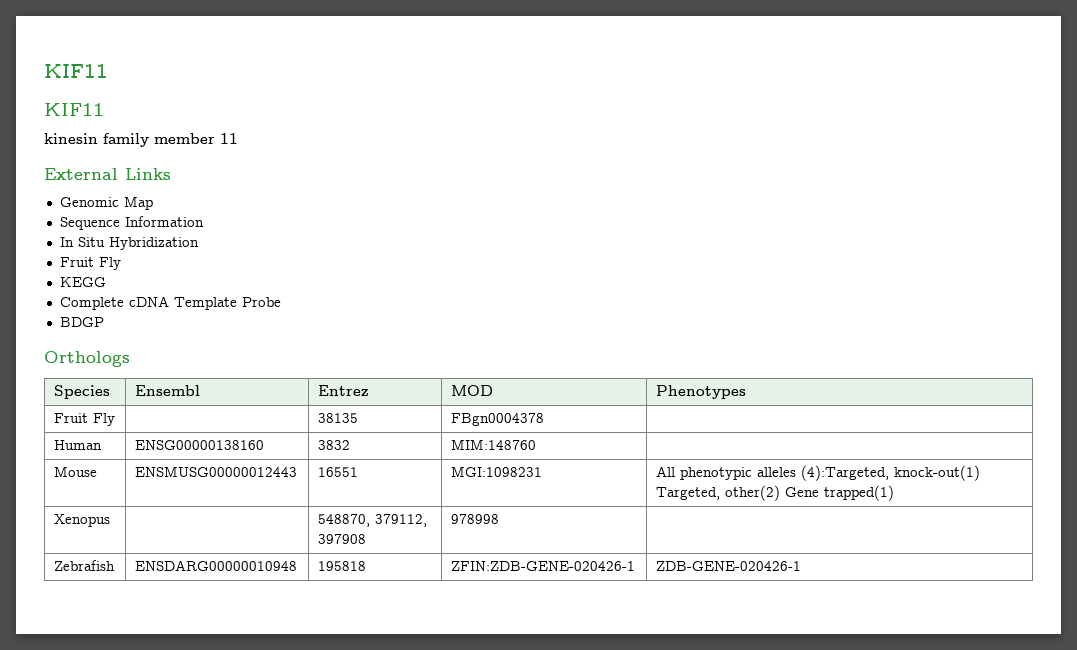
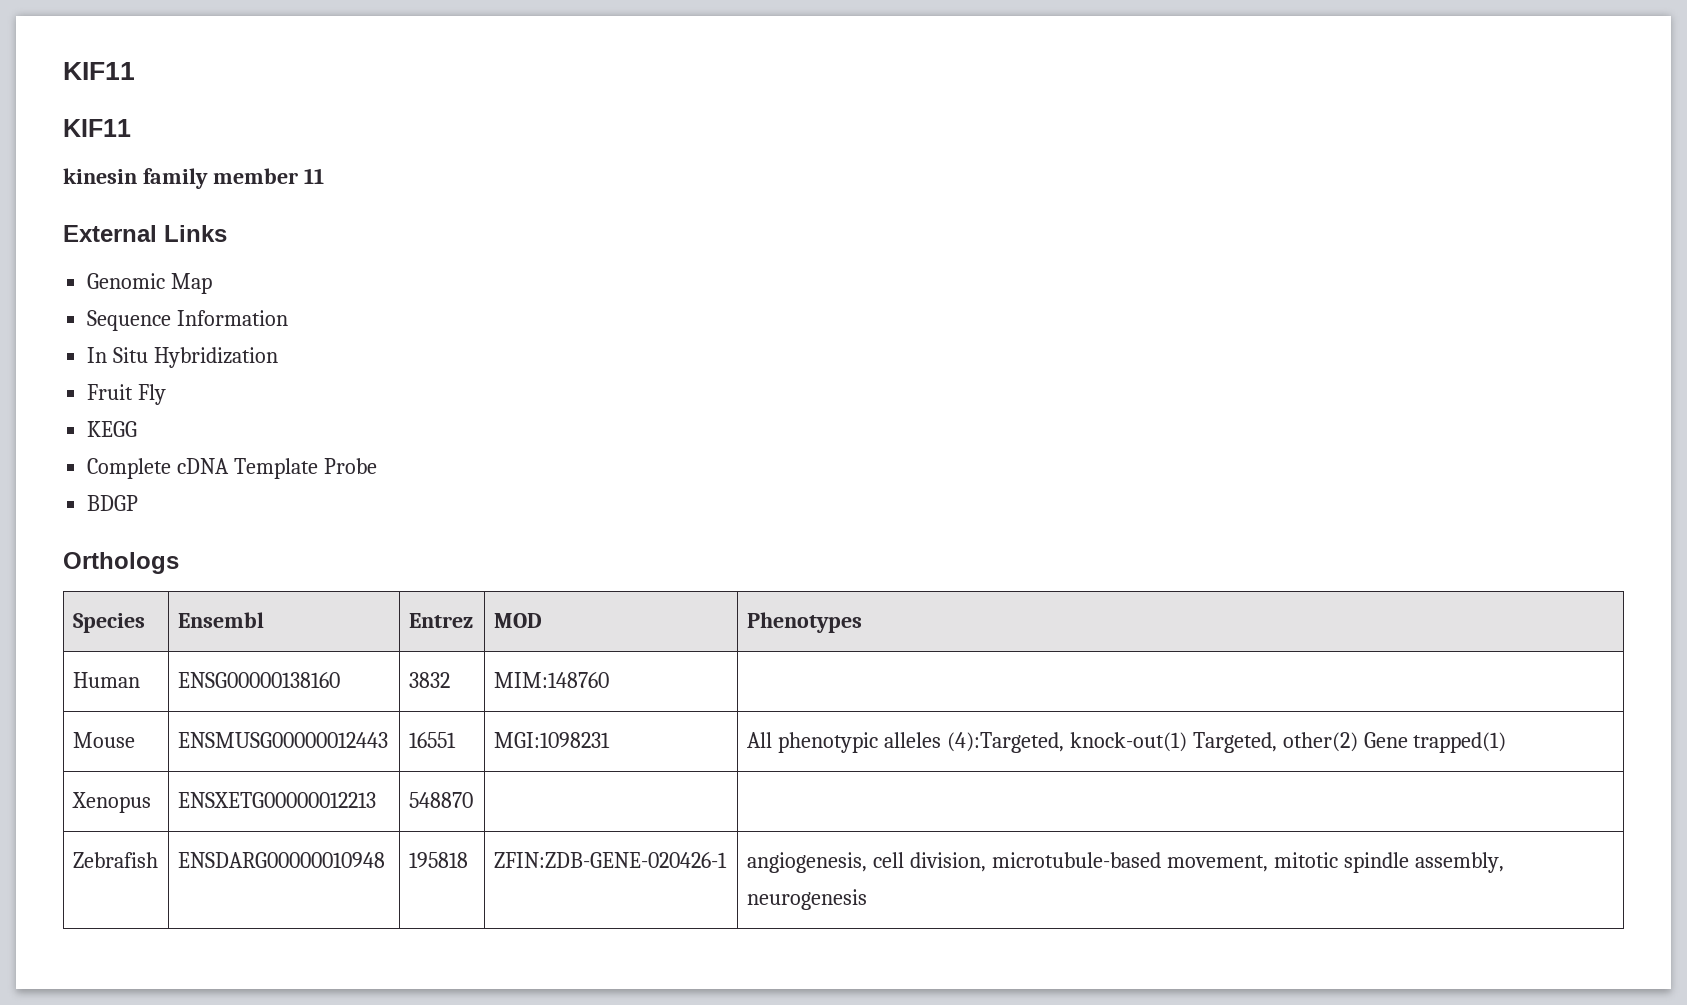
[53,413,115,426] [317,413,358,423] [450,413,544,426] // Fruit Fly | | 38135 | FBgn0004378 | -> (862, 622) none
[317,514,427,527] [317,534,366,544] [450,514,499,524] | 548870, 379112, 397908 | 978998 -> [177,792,376,808] [408,792,473,808] ENSXETG00000012213 | 548870 |
[655,561,801,571] ZDB-GENE-020426-1 -> [746,852,1504,873] [746,889,867,910] angiogenesis, cell division, microtubule-based movement, mitotic spindle assembly, neurogenesis

